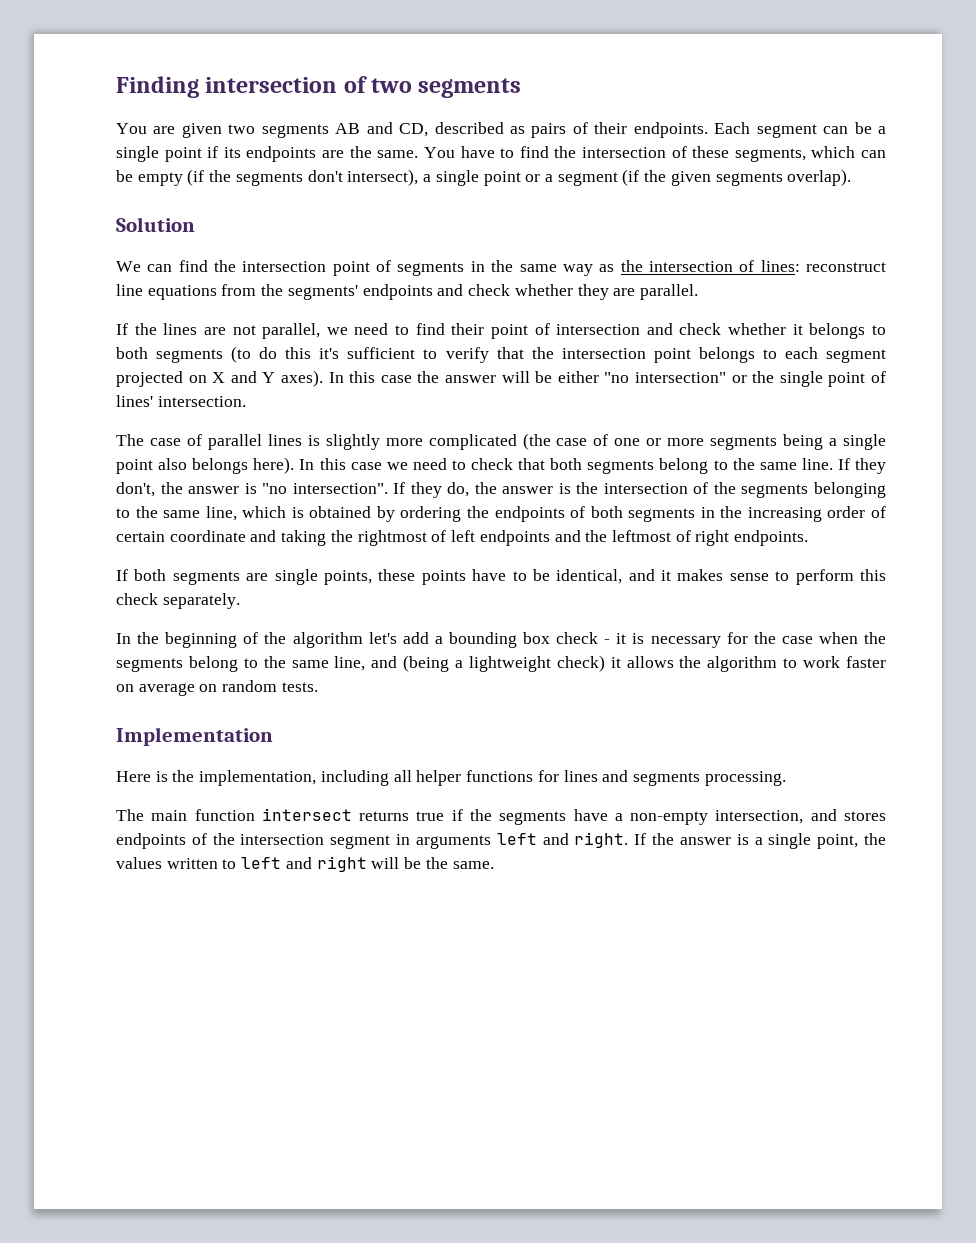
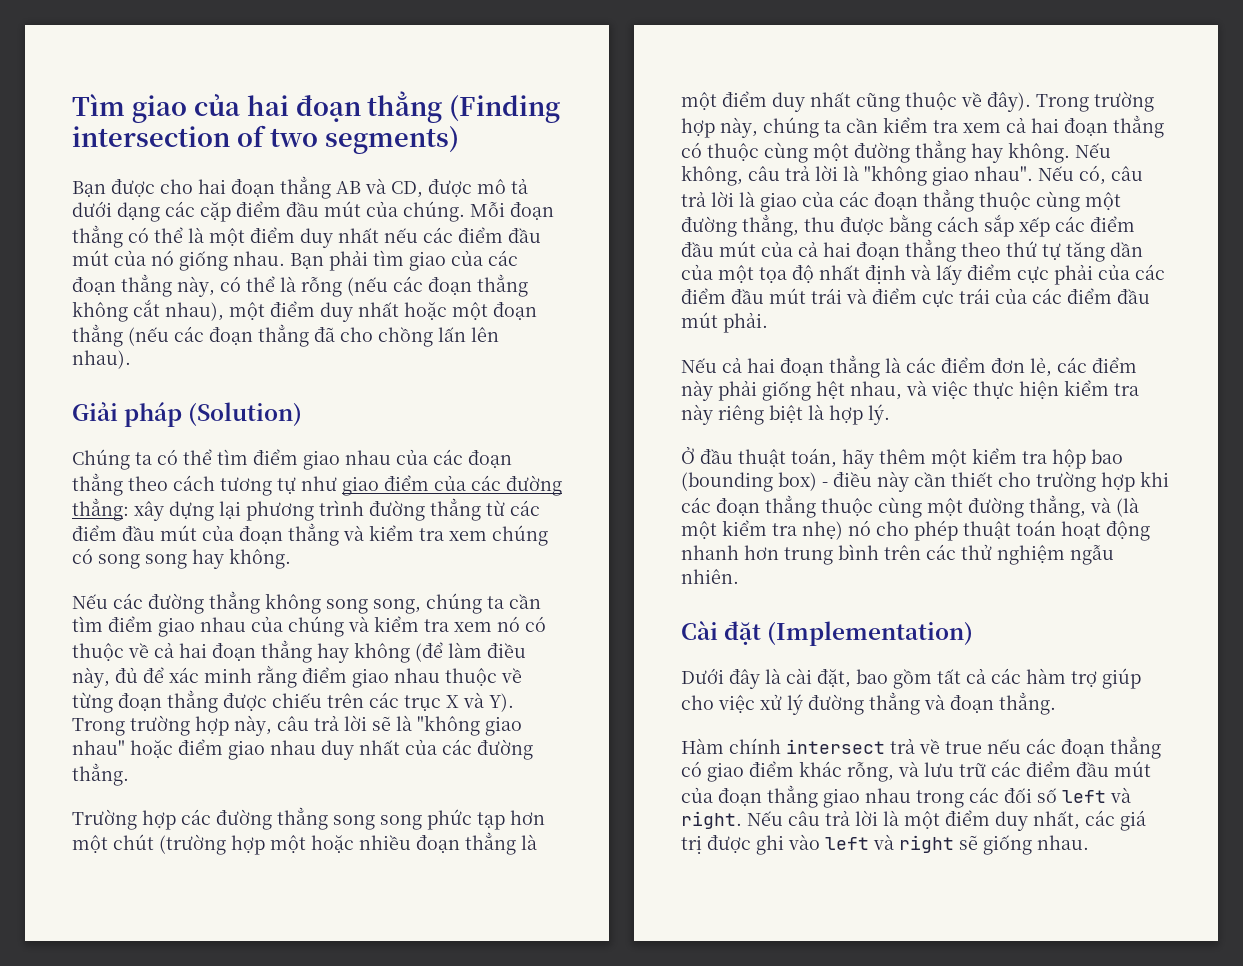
[116,76,522,98] [116,122,887,138] [116,146,886,162] [116,169,852,186] [116,217,195,232] [116,260,887,276] [116,284,698,300] [116,323,887,339] [116,346,886,363] [116,370,887,387] [116,395,246,407] [116,433,887,450] [116,457,887,474] [116,482,886,498] [116,506,886,522] [116,530,809,546] [116,569,887,585] [116,593,240,609] [116,632,887,648] [116,655,886,672] [116,680,318,696] [116,727,273,746] [116,770,786,786] [116,808,887,825] [116,832,887,849] [116,856,494,872] Finding intersection of two segments // You are given two segments AB and CD, described as pairs of their endpoints. Each segment can be a single point if its endpoints are the same. You have to find the intersection of these segments, which can be empty (if the segments don't intersect), a single point or a segment (if the given segments overlap). // Solution // We can find the intersection point of segments in the same way as the intersection of lines: reconstruct line equations from the segments' endpoints and check whether they are parallel. // If the lines are not parallel, we need to find their point of intersection and check whether it belongs to both segments (to do this it's sufficient to verify that the intersection point belongs to each segment projected on X and Y axes). In this case the answer will be either "no intersection" or the single point of lines' intersection. // The case of parallel lines is slightly more complicated (the case of one or more segments being a single point also belongs here). In this case we need to check that both segments belong to the same line. If they don't, the answer is "no intersection". If they do, the answer is the intersection of the segments belonging to the same line, which is obtained by ordering the endpoints of both segments in the increasing order of certain coordinate and taking the rightmost of left endpoints and the leftmost of right endpoints. // If both segments are single points, these points have to be identical, and it makes sense to perform this check separately. // In the beginning of the algorithm let's add a bounding box check - it is necessary for the case when the segments belong to the same line, and (being a lightweight check) it allows the algorithm to work faster on average on random tests. // Implementation // Here is the implementation, including all helper functions for lines and segments processing. // The main function intersect returns true if the segments have a non-empty intersection, and stores endpoints of the intersection segment in arguments left and right. If the answer is a single point, the values written to left and right will be the same. -> [72,91,561,123] [72,125,459,154] [72,176,528,199] [72,201,554,222] [72,225,541,248] [72,250,518,271] [72,274,528,297] [72,299,537,322] [72,324,499,347] [72,350,131,369] [72,402,303,427] [72,449,512,470] [72,473,562,496] [72,498,540,521] [72,523,548,546] [72,548,291,569] [72,591,541,614] [72,616,546,637] [72,640,526,663] [72,665,522,688] [72,690,514,713] [72,715,522,736] [72,739,533,760] [72,763,129,786] [72,807,545,830] [72,832,537,855] [681,91,1154,112] [681,115,1164,138] [681,140,1111,163] [681,165,1143,186] [681,189,1121,212] [681,214,1135,237] [681,239,1143,262] [681,264,1165,285] [681,288,1150,308] [681,312,768,333] [681,355,1137,378] [681,380,1139,401] [681,404,890,425] [681,447,1123,469] [681,471,1169,492] [681,495,1139,518] [681,520,1150,541] [681,544,1114,565] [681,569,739,584] [681,621,974,646] [681,668,1141,689] [681,692,1056,715] [681,736,1161,759] [681,761,1151,782] [681,785,1131,808] [681,810,1146,831] [681,834,1089,855] Tìm giao của hai đoạn thẳng (Finding intersection of two segments) // Bạn được cho hai đoạn thẳng AB và CD, được mô tả dưới dạng các cặp điểm đầu mút của chúng. Mỗi đoạn thẳng có thể là một điểm duy nhất nếu các điểm đầu mút của nó giống nhau. Bạn phải tìm giao của các đoạn thẳng này, có thể là rỗng (nếu các đoạn thẳng không cắt nhau), một điểm duy nhất hoặc một đoạn thẳng (nếu các đoạn thẳng đã cho chồng lấn lên nhau). // Giải pháp (Solution) // Chúng ta có thể tìm điểm giao nhau của các đoạn thẳng theo cách tương tự như giao điểm của các đường thẳng: xây dựng lại phương trình đường thẳng từ các điểm đầu mút của đoạn thẳng và kiểm tra xem chúng có song song hay không. // Nếu các đường thẳng không song song, chúng ta cần tìm điểm giao nhau của chúng và kiểm tra xem nó có thuộc về cả hai đoạn thẳng hay không (để làm điều này, đủ để xác minh rằng điểm giao nhau thuộc về từng đoạn thẳng được chiếu trên các trục X và Y). Trong trường hợp này, câu trả lời sẽ là "không giao nhau" hoặc điểm giao nhau duy nhất của các đường thẳng. // Trường hợp các đường thẳng song song phức tạp hơn một chút (trường hợp một hoặc nhiều đoạn thẳng là một điểm duy nhất cũng thuộc về đây). Trong trường hợp này, chúng ta cần kiểm tra xem cả hai đoạn thẳng có thuộc cùng một đường thẳng hay không. Nếu không, câu trả lời là "không giao nhau". Nếu có, câu trả lời là giao của các đoạn thẳng thuộc cùng một đường thẳng, thu được bằng cách sắp xếp các điểm đầu mút của cả hai đoạn thẳng theo thứ tự tăng dần của một tọa độ nhất định và lấy điểm cực phải của các điểm đầu mút trái và điểm cực trái của các điểm đầu mút phải. // Nếu cả hai đoạn thẳng là các điểm đơn lẻ, các điểm này phải giống hệt nhau, và việc thực hiện kiểm tra này riêng biệt là hợp lý. // Ở đầu thuật toán, hãy thêm một kiểm tra hộp bao (bounding box) - điều này cần thiết cho trường hợp khi các đoạn thẳng thuộc cùng một đường thẳng, và (là một kiểm tra nhẹ) nó cho phép thuật toán hoạt động nhanh hơn trung bình trên các thử nghiệm ngẫu nhiên. // Cài đặt (Implementation) // Dưới đây là cài đặt, bao gồm tất cả các hàm trợ giúp cho việc xử lý đường thẳng và đoạn thẳng. // Hàm chính intersect trả về true nếu các đoạn thẳng có giao điểm khác rỗng, và lưu trữ các điểm đầu mút của đoạn thẳng giao nhau trong các đối số left và right. Nếu câu trả lời là một điểm duy nhất, các giá trị được ghi vào left và right sẽ giống nhau.

